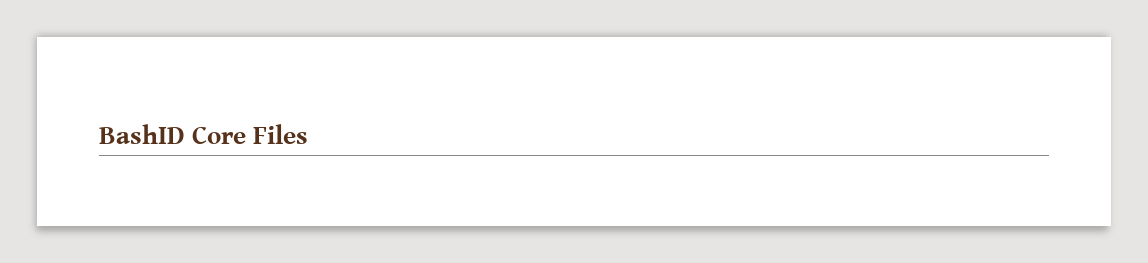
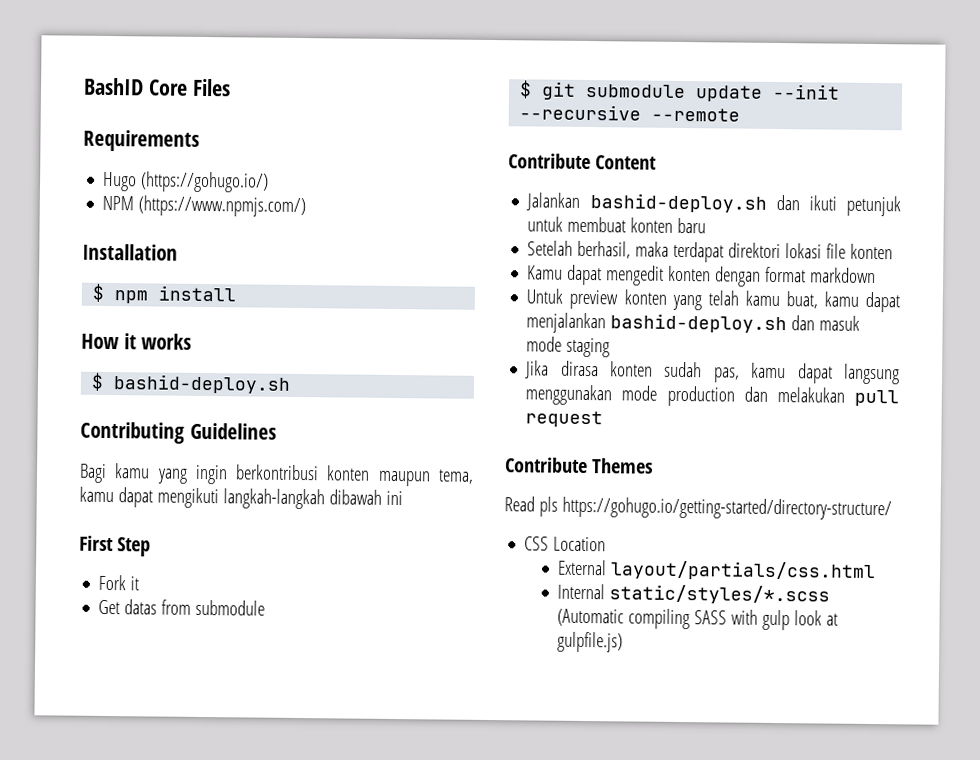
(309, 134) none -> [83,129,200,152] [102,171,270,193] [102,195,307,218] [82,243,178,261] [92,283,237,304] [81,333,193,350] [91,372,292,394] [80,421,277,444] [79,463,474,487] [79,486,403,510] [79,535,152,557] [98,574,140,591] [98,599,266,616] [519,80,841,102] [519,104,741,122] [508,153,658,170] [526,192,901,217] [527,216,707,234] [527,240,894,263] [527,264,877,287] [526,288,900,313] [526,312,861,334] [526,336,611,358] [525,360,900,385] [525,384,899,407] [525,410,604,428] [505,457,654,474] [504,496,892,521] [524,536,607,552] [557,559,877,582] [557,583,831,605] [557,608,839,631] [557,631,624,653] // Requirements // Hugo (https://gohugo.io/) // NPM (https://www.npmjs.com/) // Installation // $ npm install // How it works // $ bashid-deploy.sh // Contributing Guidelines // Bagi kamu yang ingin berkontribusi konten maupun tema, kamu dapat mengikuti langkah-langkah dibawah ini // First Step // Fork it // Get datas from submodule // $ git submodule update --init --recursive --remote // Contribute Content // Jalankan bashid-deploy.sh dan ikuti petunjuk untuk membuat konten baru // Setelah berhasil, maka terdapat direktori lokasi file konten // Kamu dapat mengedit konten dengan format markdown // Untuk preview konten yang telah kamu buat, kamu dapat menjalankan bashid-deploy.sh dan masuk mode staging // Jika dirasa konten sudah pas, kamu dapat langsung menggunakan mode production dan melakukan pull request // Contribute Themes // Read pls https://gohugo.io/getting-started/directory-structure/ // CSS Location // External layout/partials/css.html // Internal static/styles/*.scss (Automatic compiling SASS with gulp look at gulpfile.js)

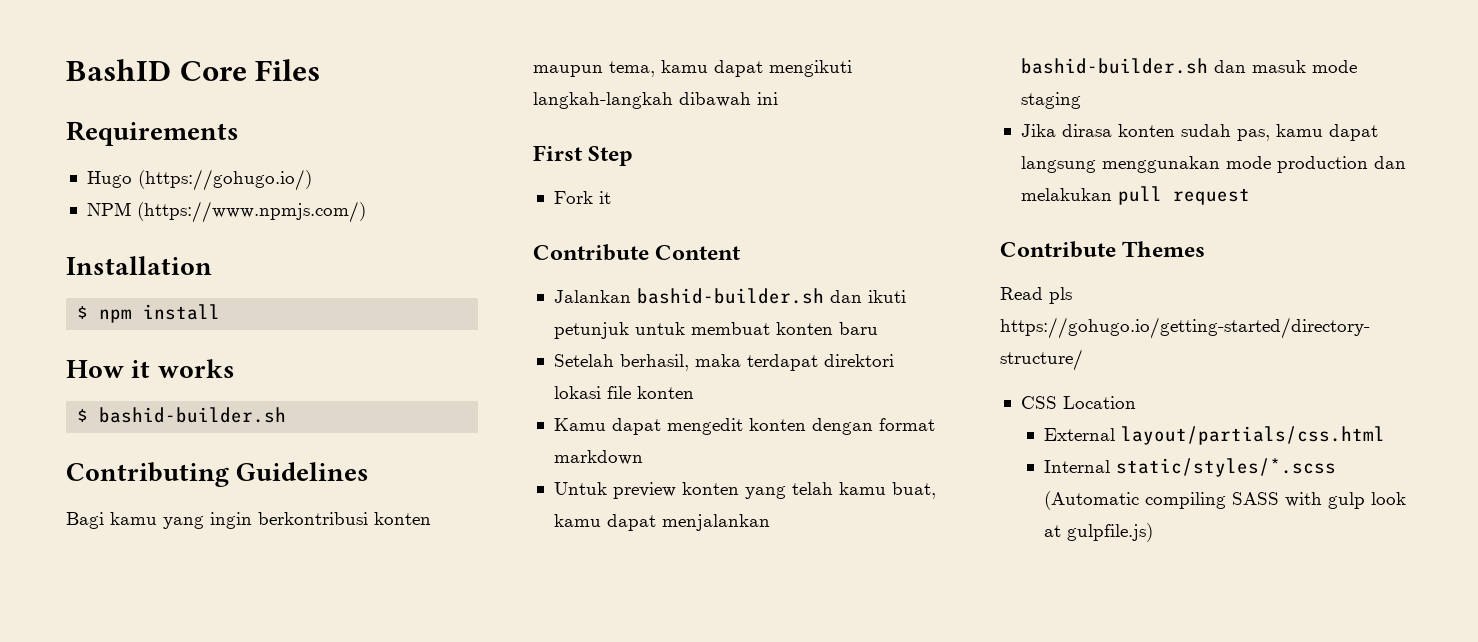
[113,374,292,394] bashid-deploy.sh -> [99,407,287,423] bashid-builder.sh
[98,599,266,616] [519,80,841,102] [519,104,741,122] // Get datas from submodule // $ git submodule update --init --recursive --remote -> (611, 197) none
[589,193,767,213] bashid-deploy.sh -> [636,288,824,304] bashid-builder.sh
[610,313,788,334] bashid-deploy.sh -> [1020,58,1208,74] bashid-builder.sh

